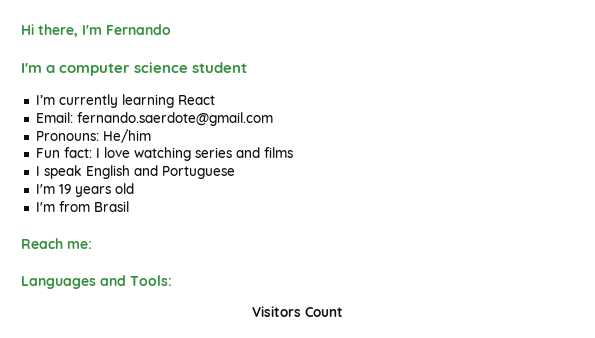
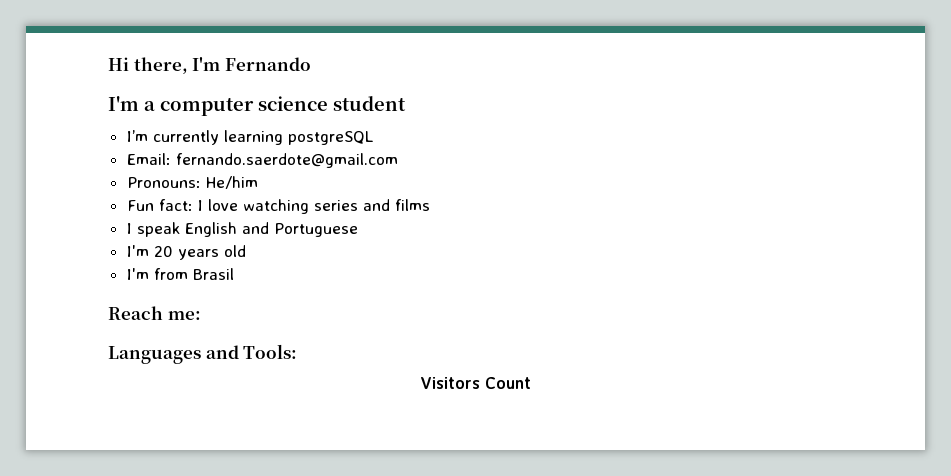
[177,95,215,105] React -> [287,131,373,145] postgreSQL
[58,184,71,194] 19 -> [153,246,173,257] 20

